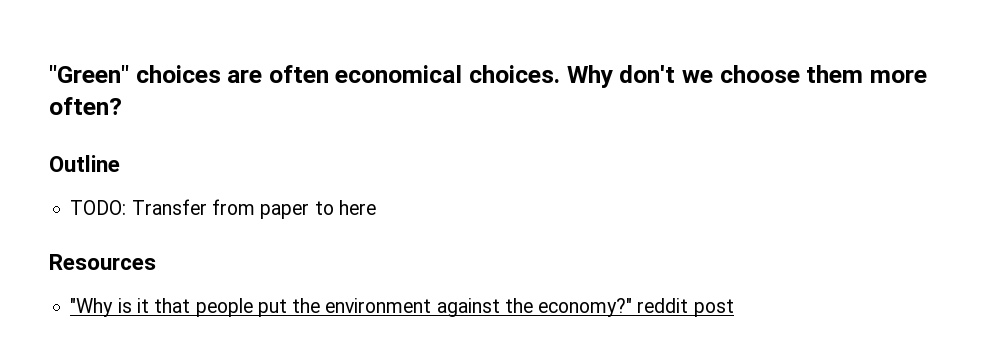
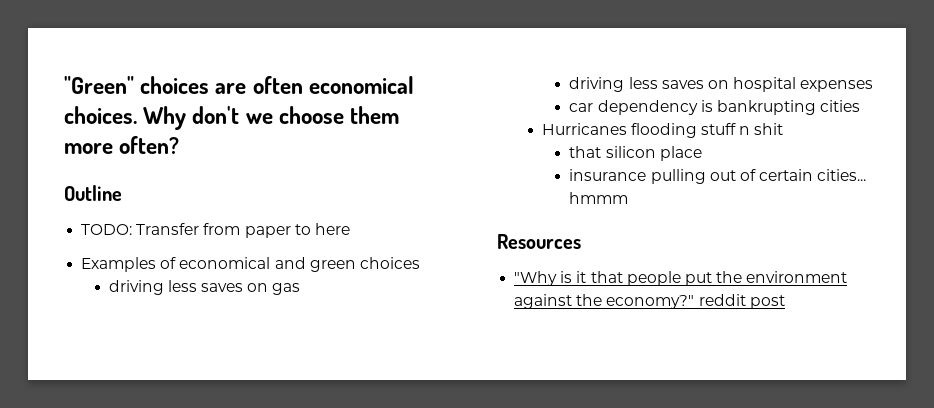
(376, 207) none -> [81,257,420,272] [108,280,301,295] [569,77,874,92] [569,100,861,115] [541,123,784,138] [569,146,702,161] [569,169,867,184] [569,192,629,204] // Examples of economical and green choices // driving less saves on gas // driving less saves on hospital expenses // car dependency is bankrupting cities // Hurricanes flooding stuff n shit // that silicon place // insurance pulling out of certain cities... hmmm

